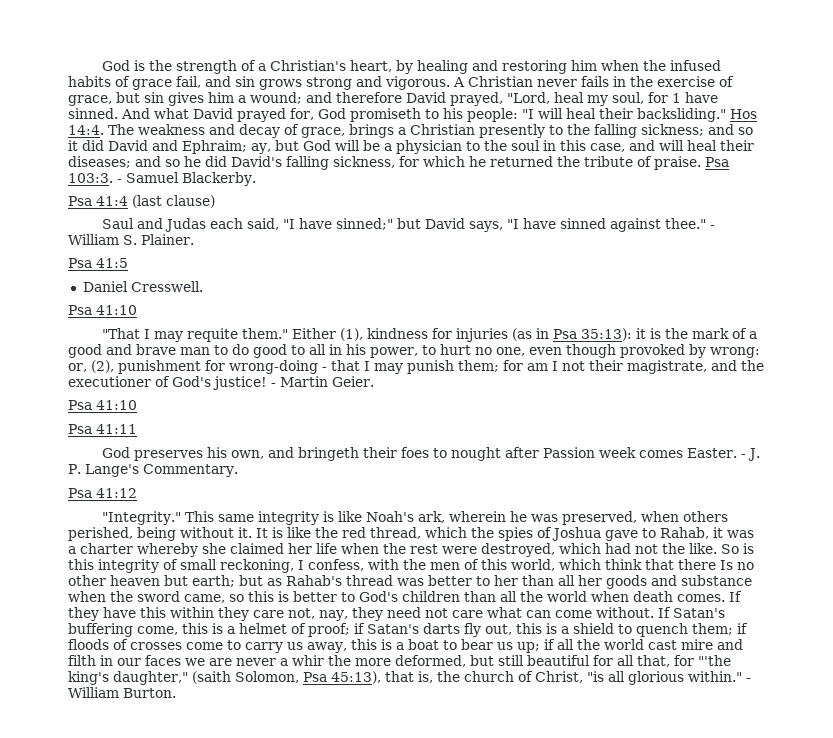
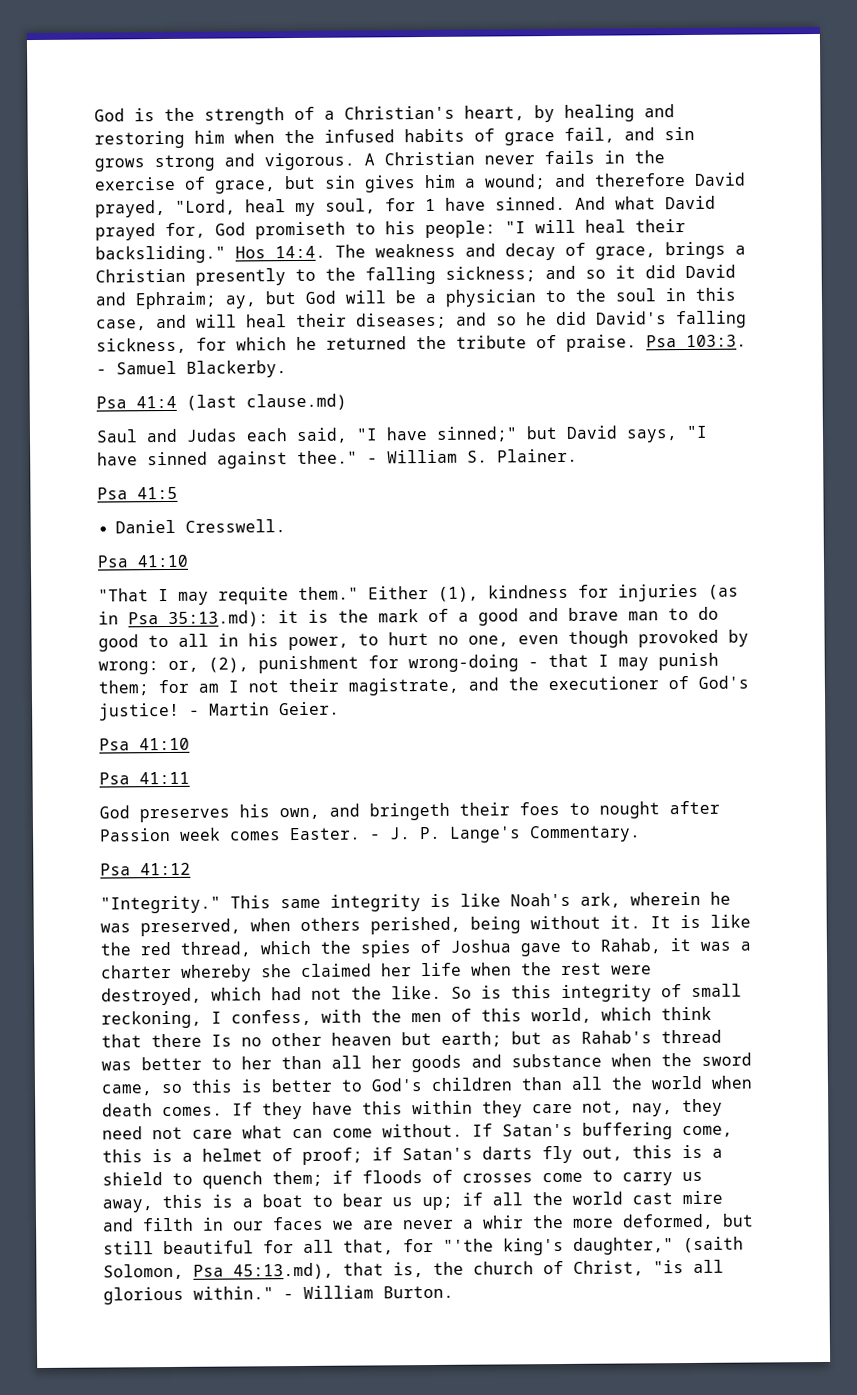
[166,195,215,208] clause) -> [246,393,347,411] clause.md)
[580,328,632,341] 35:13): -> [168,610,269,627] 35:13.md):
[330,671,381,684] 45:13), -> [233,1262,334,1280] 45:13.md),

